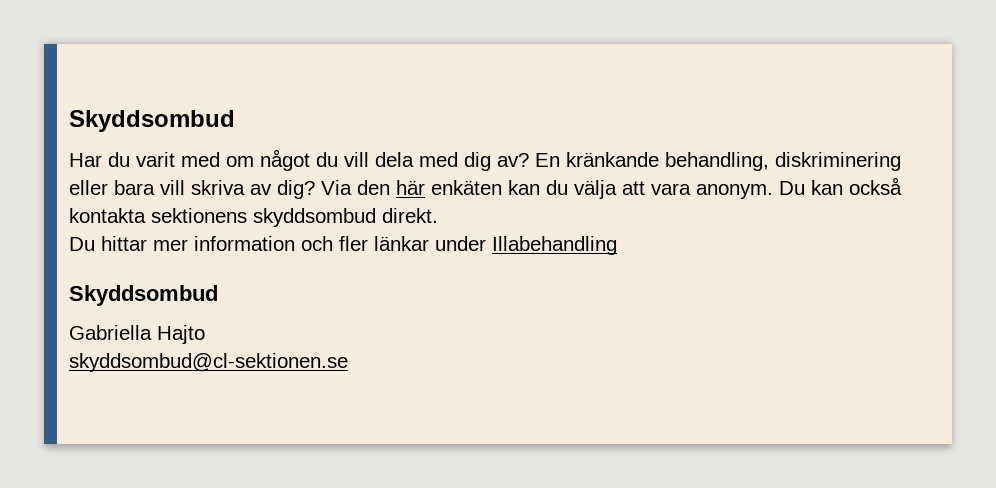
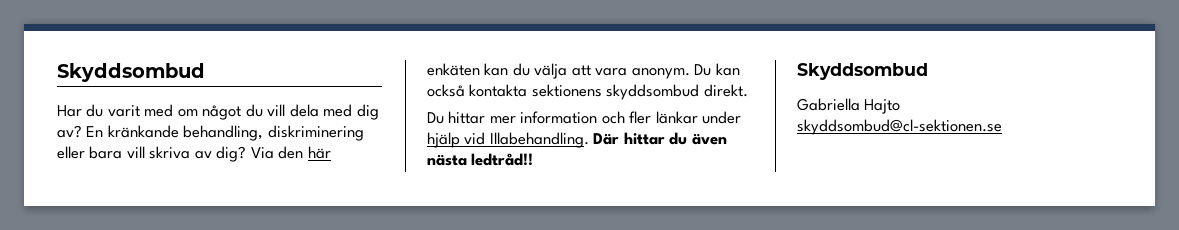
[492,236,617,255] Illabehandling -> [427,132,727,148] [427,153,534,166] hjälp vid Illabehandling. Där hittar du även nästa ledtråd!!

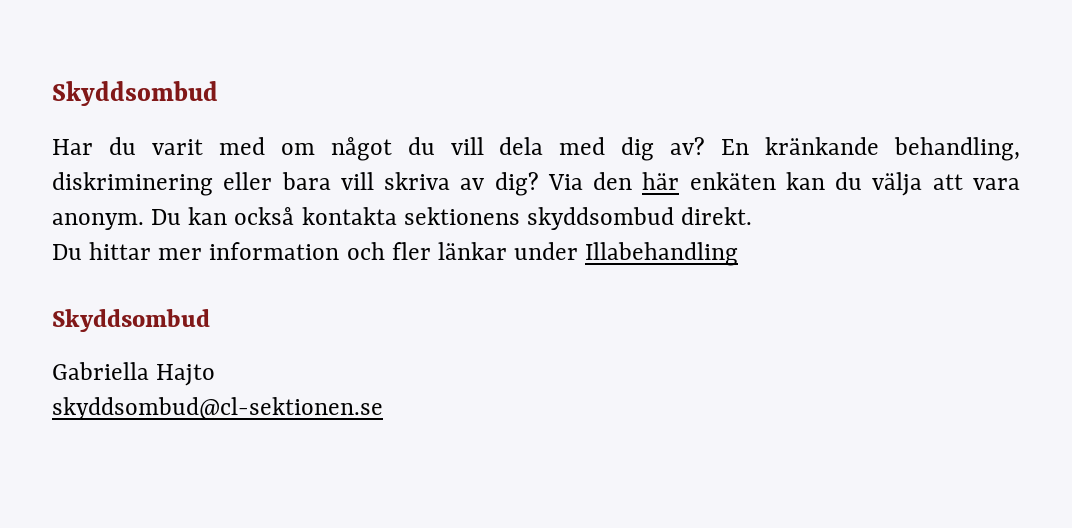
[427,132,727,148] [427,153,534,166] hjälp vid Illabehandling. Där hittar du även nästa ledtråd!! -> [585,242,739,266] Illabehandling

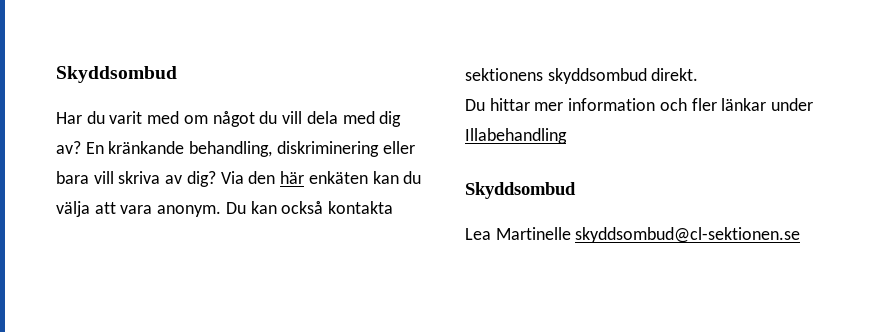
[52,362,216,386] Gabriella Hajto // -> [465,227,571,240] Lea Martinelle

